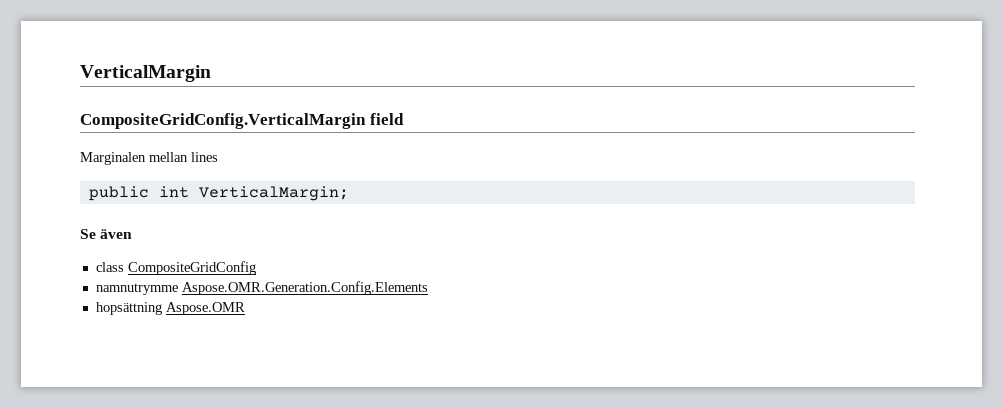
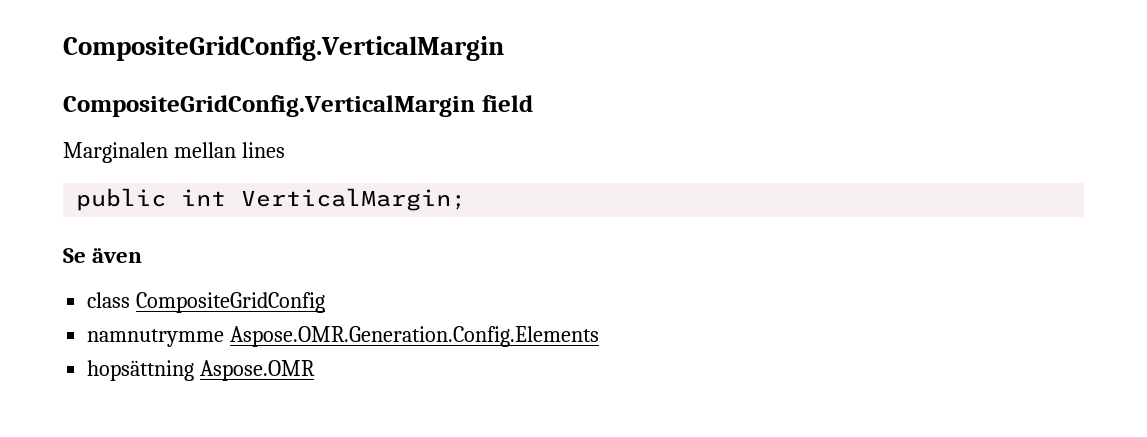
[80,65,211,82] VerticalMargin -> [63,36,504,61] CompositeGridConfig.VerticalMargin

